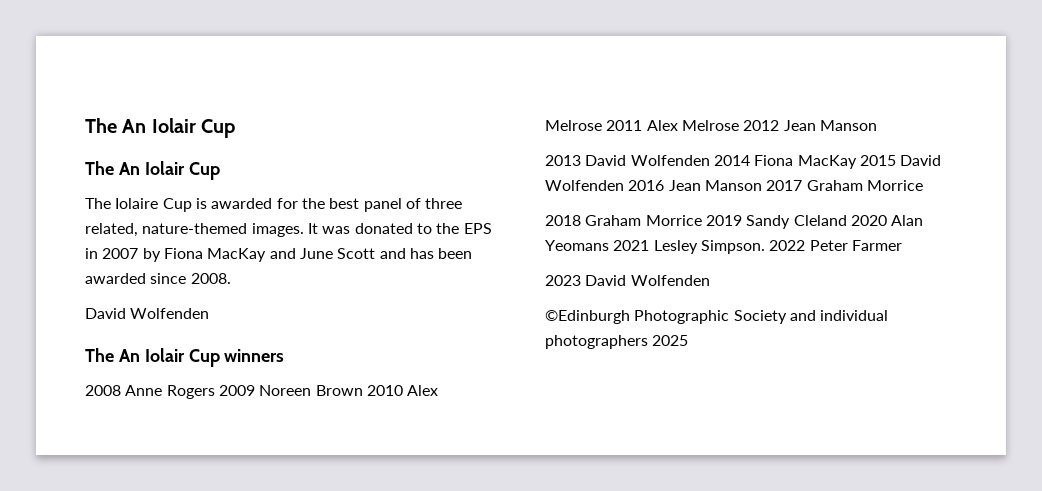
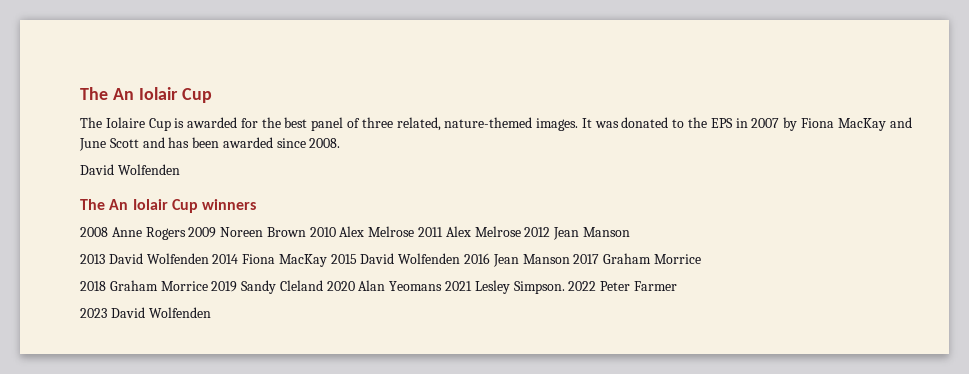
[85,118,236,138] [85,161,220,180] The An Iolair Cup // The An Iolair Cup -> [80,87,212,103] The An Iolair Cup
[545,310,889,324] [545,335,689,349] // ©Edinburgh Photographic Society and individual photographers 2025 -> (211, 312) none

